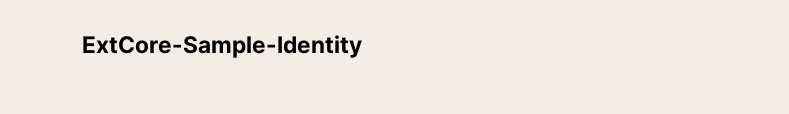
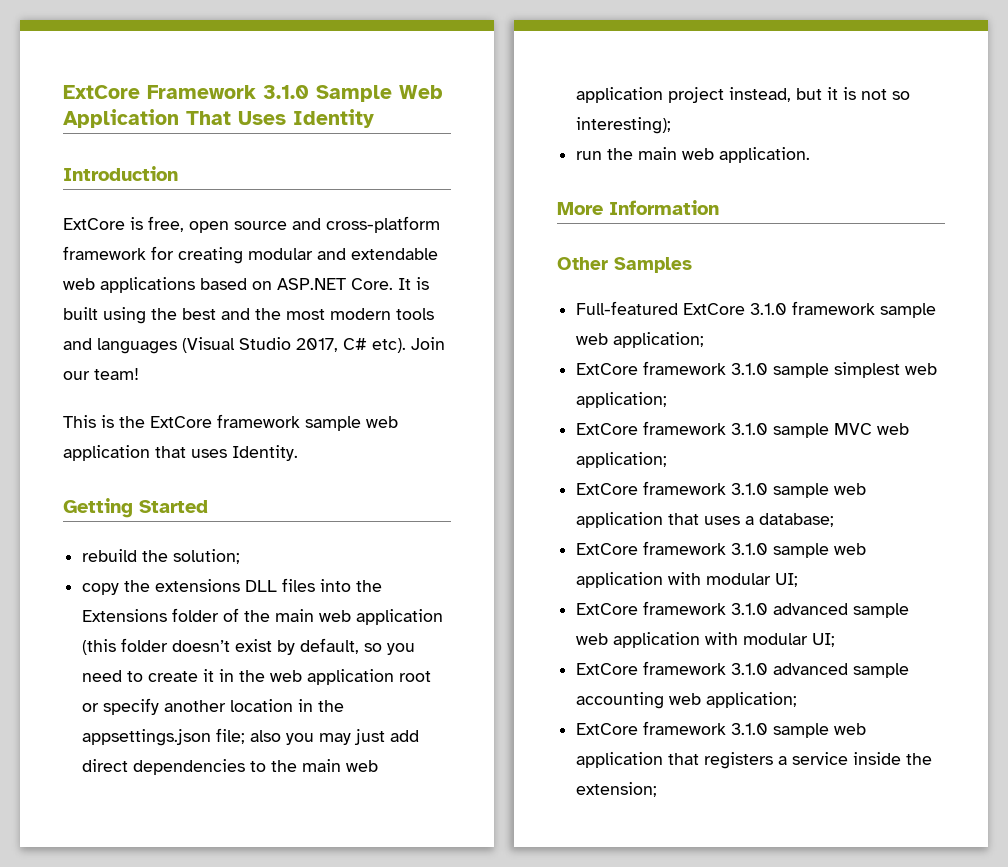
[82,35,362,58] ExtCore-Sample-Identity -> [63,85,443,102] [63,109,374,128] [63,166,178,181] [63,216,440,233] [63,246,438,264] [63,277,429,293] [63,307,434,324] [63,337,445,354] [63,368,139,380] [63,414,398,431] [63,445,298,461] [63,498,208,518] [82,549,241,564] [82,578,383,595] [82,608,444,625] [82,638,416,655] [82,669,432,685] [82,698,345,715] [82,728,420,746] [82,759,379,775] [576,87,911,103] [576,117,672,134] [576,147,811,163] [557,200,719,215] [557,257,692,273] [576,301,937,318] [576,332,705,348] [576,361,938,378] [576,392,668,408] [576,421,910,438] [576,452,668,468] [576,481,867,498] [576,512,835,528] [576,541,867,558] [576,572,799,588] [576,601,910,618] [576,632,836,648] [576,661,910,678] [576,692,798,709] [576,721,867,738] [576,752,933,769] [576,782,658,797] ExtCore Framework 3.1.0 Sample Web Application That Uses Identity // Introduction // ExtCore is free, open source and cross-platform framework for creating modular and extendable web applications based on ASP.NET Core. It is built using the best and the most modern tools and languages (Visual Studio 2017, C# etc). Join our team! // This is the ExtCore framework sample web application that uses Identity. // Getting Started // rebuild the solution; // copy the extensions DLL files into the Extensions folder of the main web application (this folder doesn’t exist by default, so you need to create it in the web application root or specify another location in the appsettings.json file; also you may just add direct dependencies to the main web application project instead, but it is not so interesting); // run the main web application. // More Information // Other Samples // Full-featured ExtCore 3.1.0 framework sample web application; // ExtCore framework 3.1.0 sample simplest web application; // ExtCore framework 3.1.0 sample MVC web application; // ExtCore framework 3.1.0 sample web application that uses a database; // ExtCore framework 3.1.0 sample web application with modular UI; // ExtCore framework 3.1.0 advanced sample web application with modular UI; // ExtCore framework 3.1.0 advanced sample accounting web application; // ExtCore framework 3.1.0 sample web application that registers a service inside the extension;

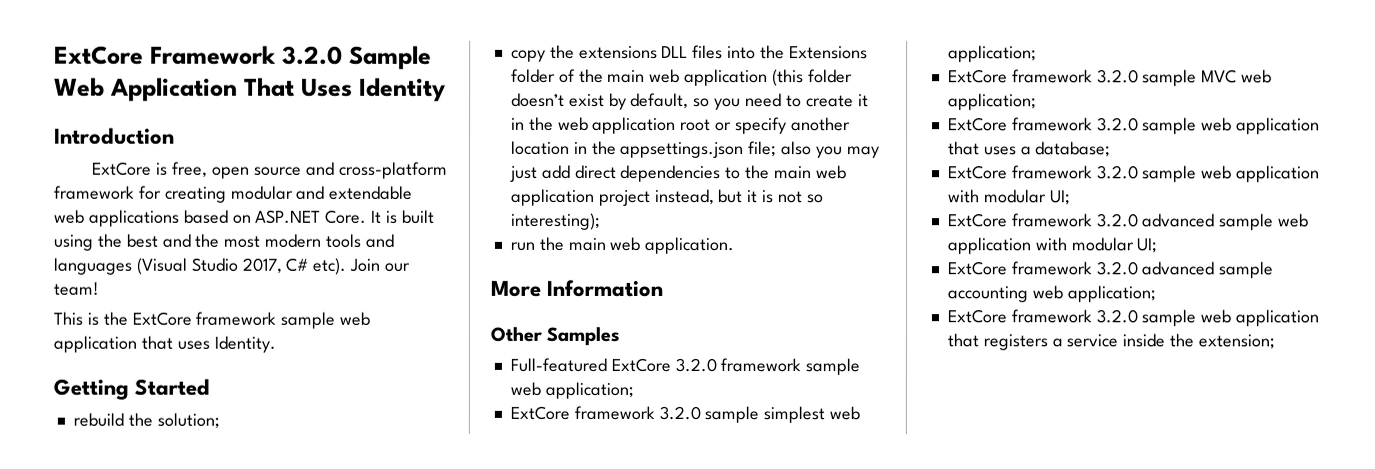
[263,85,309,99] 3.1.0 -> [282,45,343,65] 3.2.0
[750,303,788,315] 3.1.0 -> [674,357,717,373] 3.2.0
[731,363,769,375] 3.1.0 -> [658,405,701,421] 3.2.0
[731,423,769,435] 3.1.0 -> [1096,69,1139,84] 3.2.0
[731,483,769,495] 3.1.0 -> [1096,117,1139,132] 3.2.0
[731,543,867,558] [576,572,799,588] [576,601,769,615] 3.1.0 sample web application with modular UI; // ExtCore framework 3.1.0 -> [1096,165,1321,183] [947,189,1071,206] [947,213,1139,228] 3.2.0 sample web application with modular UI; // ExtCore framework 3.2.0
[731,663,769,675] 3.1.0 -> [1095,261,1138,276] 3.2.0
[731,723,769,735] 3.1.0 -> [1095,309,1138,324] 3.2.0

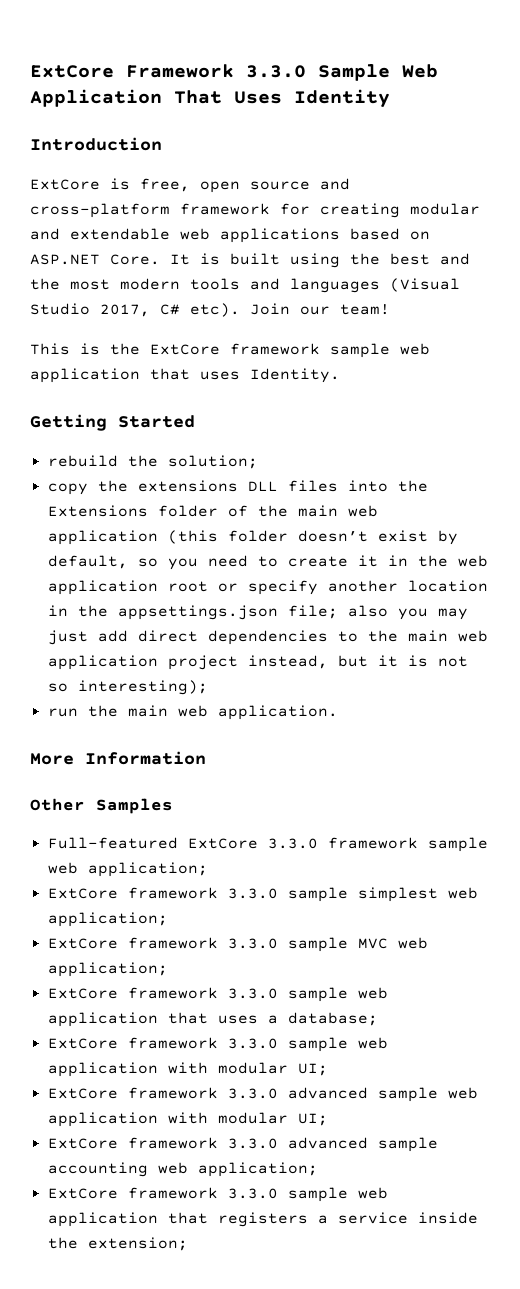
[282,45,343,65] 3.2.0 -> [246,65,306,78] 3.3.0
[674,357,717,373] 3.2.0 -> [267,838,318,849] 3.3.0
[658,405,701,421] 3.2.0 -> [227,888,278,899] 3.3.0
[1096,69,1139,84] 3.2.0 -> [227,938,278,949] 3.3.0
[1096,117,1139,132] 3.2.0 -> [227,988,278,999] 3.3.0
[1096,165,1321,183] [947,189,1071,206] [947,213,1139,228] 3.2.0 sample web application with modular UI; // ExtCore framework 3.2.0 -> [227,1037,388,1052] [47,1062,328,1077] [47,1087,278,1099] 3.3.0 sample web application with modular UI; // ExtCore framework 3.3.0
[1095,261,1138,276] 3.2.0 -> [227,1138,278,1149] 3.3.0
[1095,309,1138,324] 3.2.0 -> [227,1188,278,1199] 3.3.0

